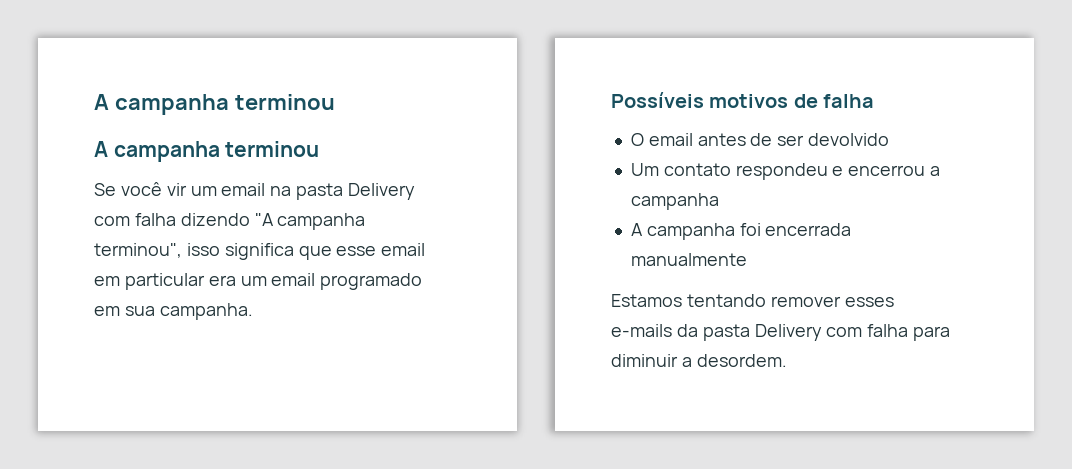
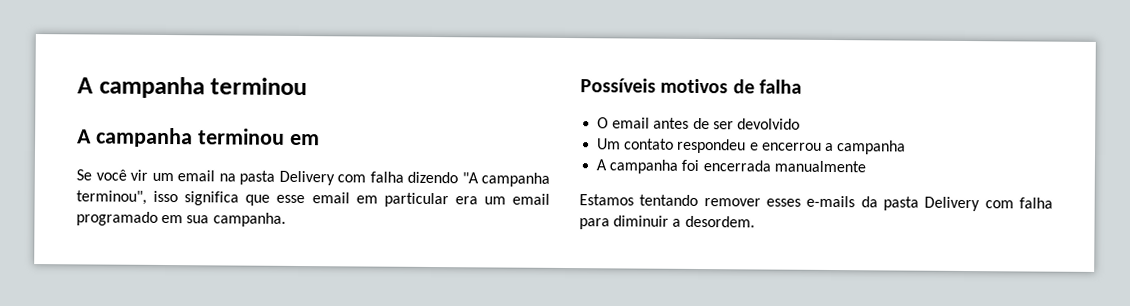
(320, 149) none -> [289,133,320,146] em

